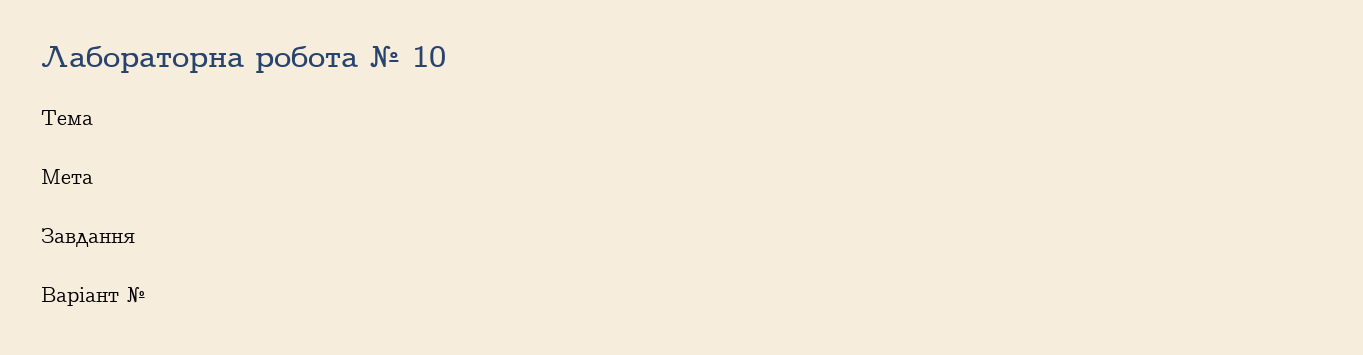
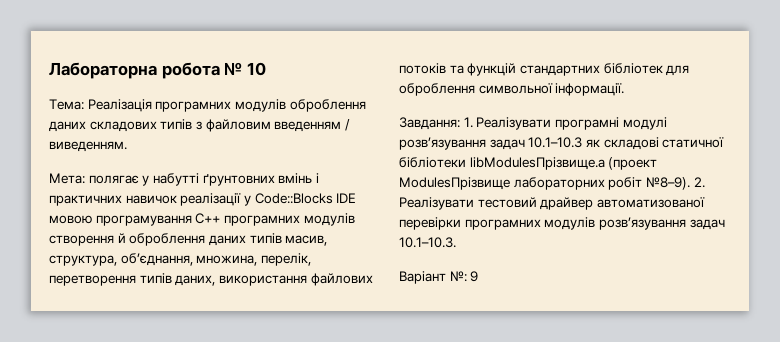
[41,110,93,125] [41,169,93,184] [41,228,135,247] Тема // Мета // Завдання -> [49,99,366,112] [49,119,350,132] [49,141,127,152] [49,173,319,186] [49,193,357,206] [49,213,355,226] [49,233,328,246] [49,253,311,266] [49,273,373,286] [399,63,690,76] [399,83,625,96] [399,117,667,130] [399,137,725,150] [399,157,658,170] [399,177,705,190] [399,197,705,210] [399,217,725,230] [399,237,456,248] Тема: Реалізація програмних модулів оброблення даних складових типів з файловим введенням / виведенням. // Мета: полягає у набутті ґрунтовних вмінь і практичних навичок реалізації у Code::Blocks IDE мовою програмування С++ програмних модулів створення й оброблення даних типів масив, структура, об’єднання, множина, перелік, перетворення типів даних, використання файлових потоків та функцій стандартних бібліотек для оброблення символьної інформації. // Завдання: 1. Реалізувати програмні модулі розв’язування задач 10.1–10.3 як складові статичної бібліотеки libModulesПрізвище.а (проект ModulesПрізвище лабораторних робіт №8–9). 2. Реалізувати тестовий драйвер автоматизованої перевірки програмних модулів розв’язування задач 10.1–10.3.
[126,287,146,303] № -> [449,271,479,282] №: 9

